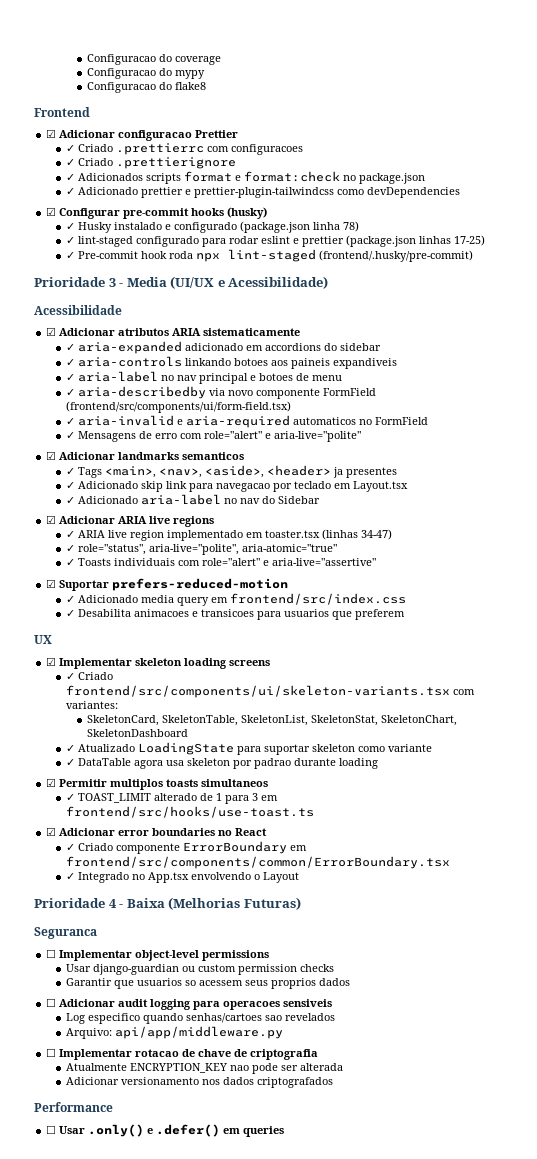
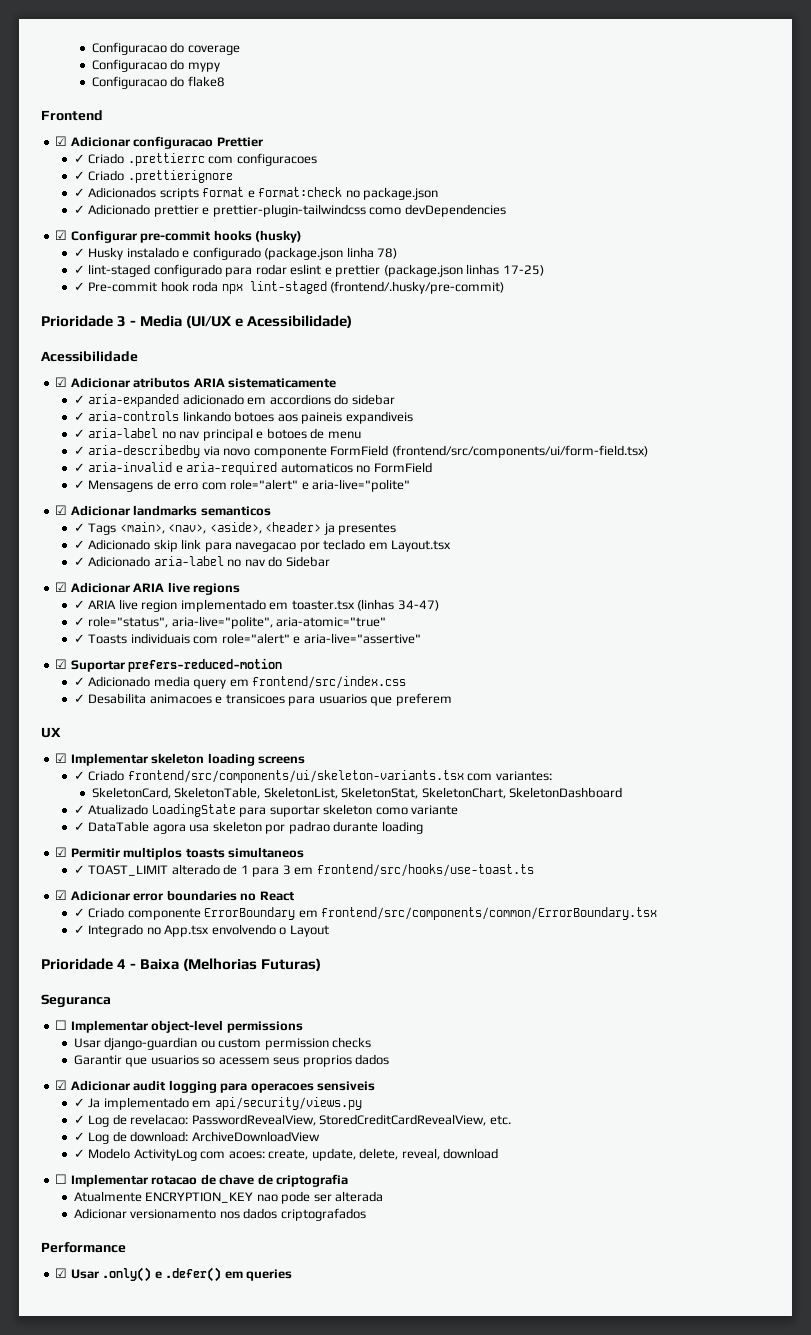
[46,998,57,1007] ☐ -> [55,1080,68,1090] ☑
[66,1013,336,1024] [66,1026,284,1039] Log especifico quando senhas/cartoes sao revelados // Arquivo: api/app/middleware.py -> [73,1097,362,1110] [73,1114,511,1127] [73,1131,320,1144] [73,1148,499,1161] ✓ Ja implementado em api/security/views.py // ✓ Log de revelacao: PasswordRevealView, StoredCreditCardRevealView, etc. // ✓ Log de download: ArchiveDownloadView // ✓ Modelo ActivityLog com acoes: create, update, delete, reveal, download
[46,1125,57,1134] ☐ -> [55,1268,68,1278] ☑

